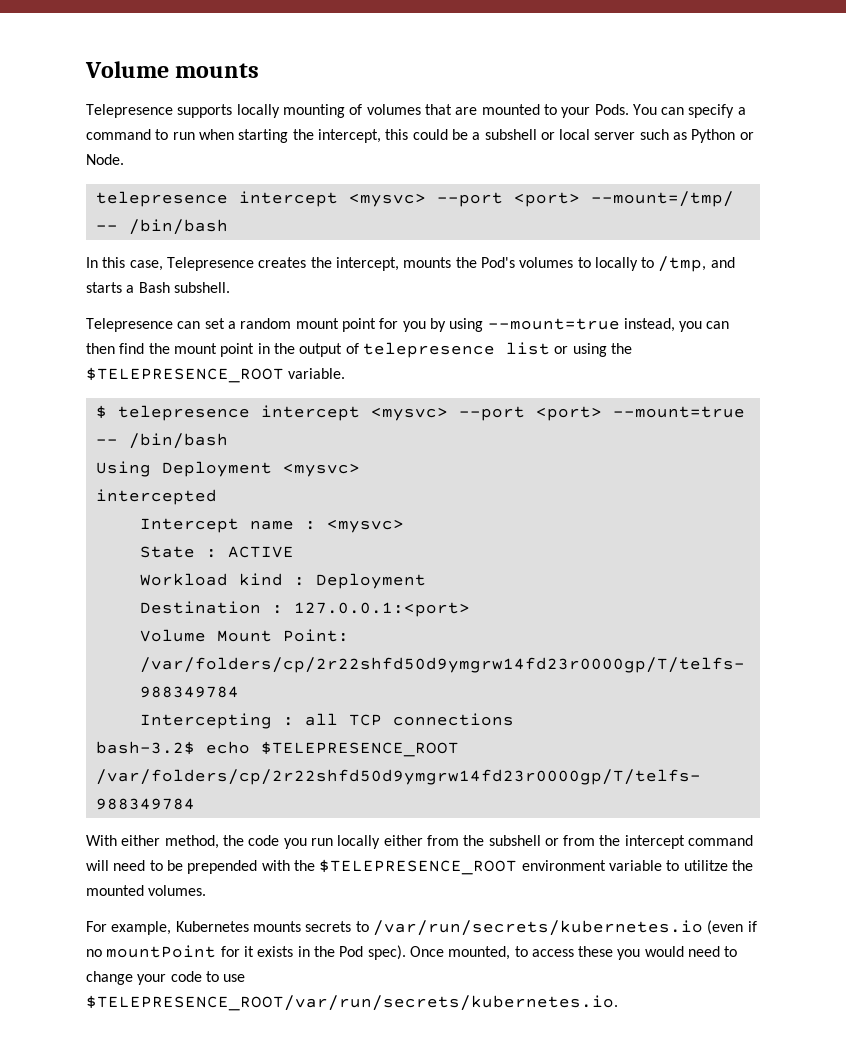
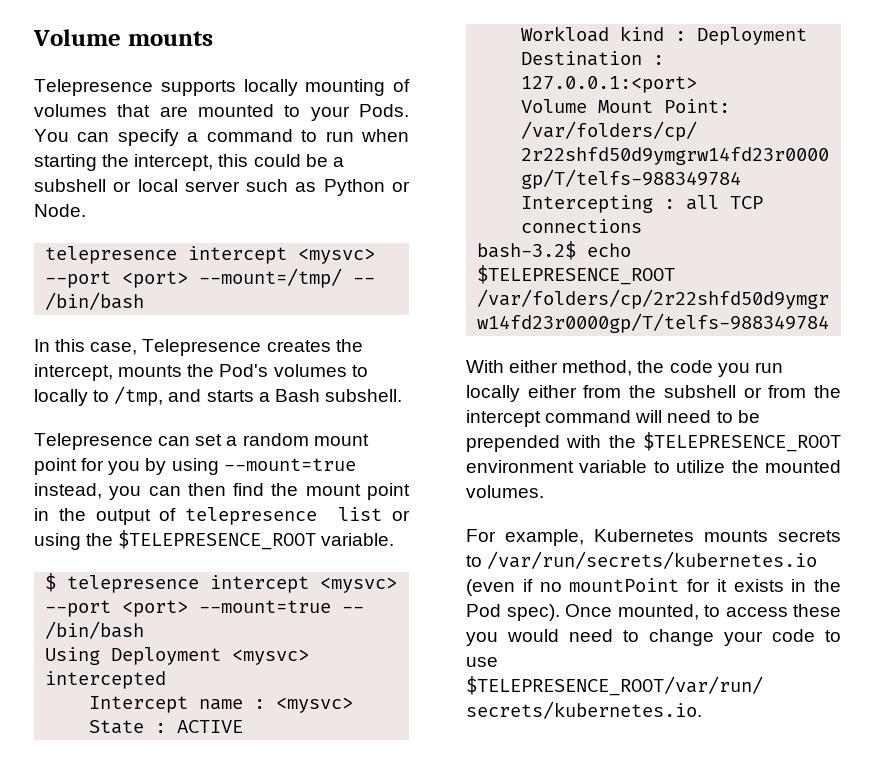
[683,860,728,871] utilitze -> [676,460,726,473] utilize

